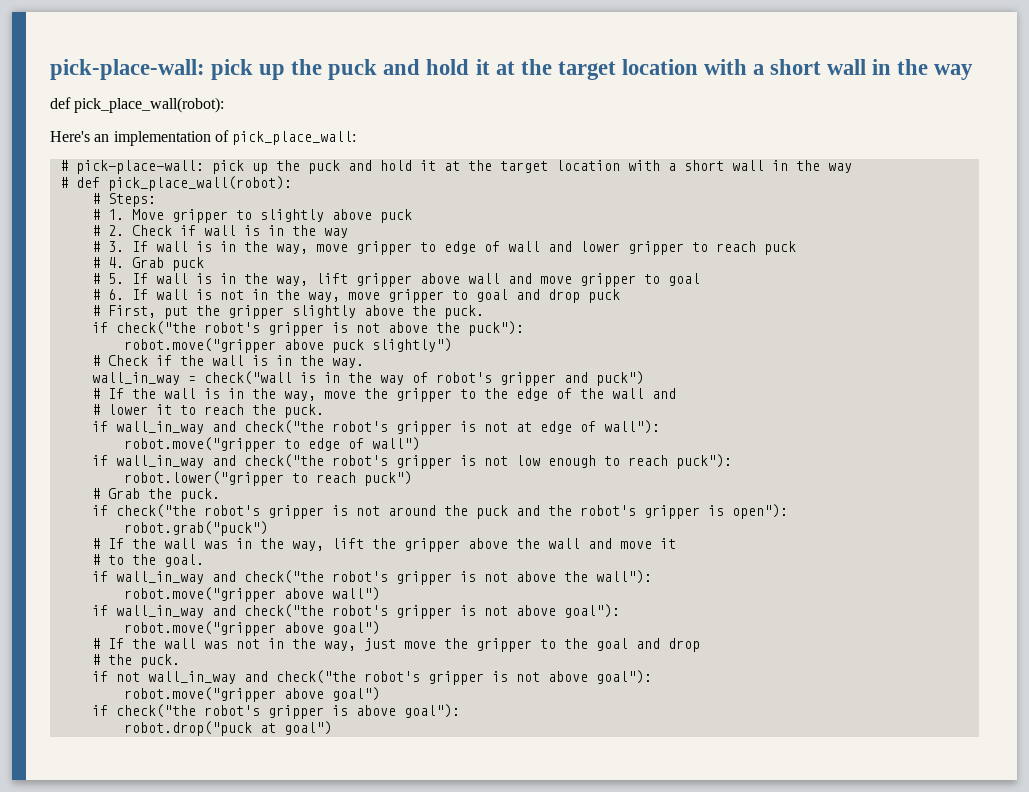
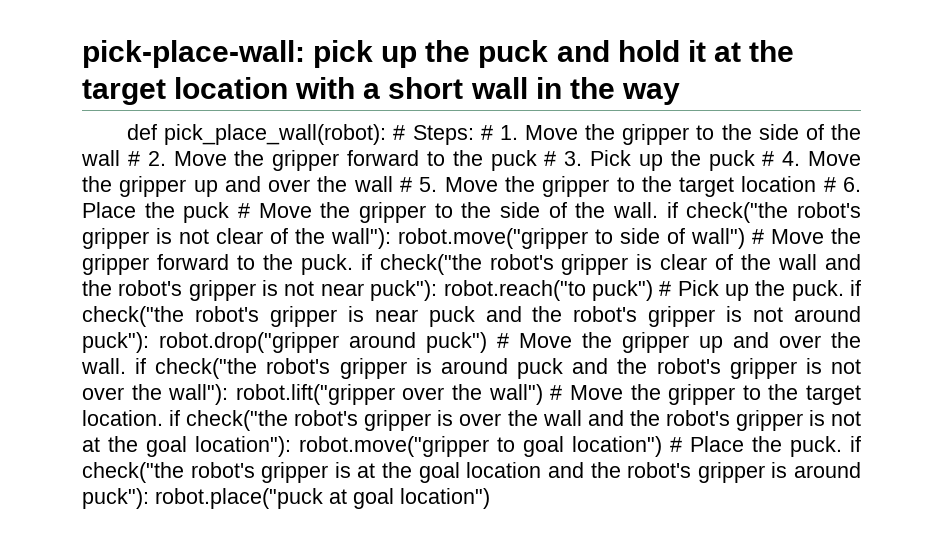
[50,130,357,146] [59,160,852,174] [59,176,292,191] [91,193,156,207] [91,209,412,223] [91,225,348,238] [91,241,796,255] [91,257,204,271] [91,273,700,287] [91,289,620,303] [91,305,484,319] [91,321,524,336] [123,338,452,353] [91,355,364,368] [91,371,644,386] [91,388,676,402] [91,404,324,418] [91,420,660,435] [123,437,420,452] [91,454,732,469] [123,471,412,486] [91,488,220,502] [91,504,788,519] [123,521,268,536] [91,538,676,552] [91,554,204,567] [91,570,652,585] [123,587,380,602] [91,604,620,619] [123,621,380,636] [91,638,700,652] [91,654,180,668] [91,670,652,685] [123,687,380,702] [91,704,460,719] [123,721,332,736] // Here's an implementation of pick_place_wall: // # pick-place-wall: pick up the puck and hold it at the target location with a short wall in the way // # def pick_place_wall(robot): // # Steps: // # 1. Move gripper to slightly above puck // # 2. Check if wall is in the way // # 3. If wall is in the way, move gripper to edge of wall and lower gripper to reach puck // # 4. Grab puck // # 5. If wall is in the way, lift gripper above wall and move gripper to goal // # 6. If wall is not in the way, move gripper to goal and drop puck // # First, put the gripper slightly above the puck. // if check("the robot's gripper is not above the puck"): // robot.move("gripper above puck slightly") // # Check if the wall is in the way. // wall_in_way = check("wall is in the way of robot's gripper and puck") // # If the wall is in the way, move the gripper to the edge of the wall and // # lower it to reach the puck. // if wall_in_way and check("the robot's gripper is not at edge of wall"): // robot.move("gripper to edge of wall") // if wall_in_way and check("the robot's gripper is not low enough to reach puck"): // robot.lower("gripper to reach puck") // # Grab the puck. // if check("the robot's gripper is not around the puck and the robot's gripper is open"): // robot.grab("puck") // # If the wall was in the way, lift the gripper above the wall and move it // # to the goal. // if wall_in_way and check("the robot's gripper is not above the wall"): // robot.move("gripper above wall") // if wall_in_way and check("the robot's gripper is not above goal"): // robot.move("gripper above goal") // # If the wall was not in the way, just move the gripper to the goal and drop // # the puck. // if not wall_in_way and check("the robot's gripper is not above goal"): // robot.move("gripper above goal") // if check("the robot's gripper is above goal"): // robot.drop("puck at goal") -> [393,124,862,145] [81,150,862,171] [82,176,861,197] [82,202,861,223] [82,228,861,249] [82,254,862,275] [82,280,862,301] [82,306,861,327] [82,332,861,353] [81,358,862,379] [82,384,862,405] [82,410,861,431] [82,436,861,457] [82,462,862,483] [82,488,490,509] # Steps: # 1. Move the gripper to the side of the wall # 2. Move the gripper forward to the puck # 3. Pick up the puck # 4. Move the gripper up and over the wall # 5. Move the gripper to the target location # 6. Place the puck # Move the gripper to the side of the wall. if check("the robot's gripper is not clear of the wall"): robot.move("gripper to side of wall") # Move the gripper forward to the puck. if check("the robot's gripper is clear of the wall and the robot's gripper is not near puck"): robot.reach("to puck") # Pick up the puck. if check("the robot's gripper is near puck and the robot's gripper is not around puck"): robot.drop("gripper around puck") # Move the gripper up and over the wall. if check("the robot's gripper is around puck and the robot's gripper is not over the wall"): robot.lift("gripper over the wall") # Move the gripper to the target location. if check("the robot's gripper is over the wall and the robot's gripper is not at the goal location"): robot.move("gripper to goal location") # Place the puck. if check("the robot's gripper is at the goal location and the robot's gripper is around puck"): robot.place("puck at goal location")

